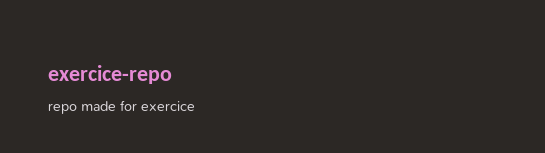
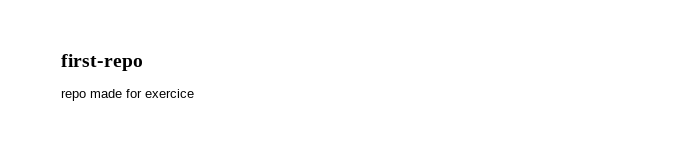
[48,65,172,84] exercice-repo -> [61,54,143,71] first-repo

